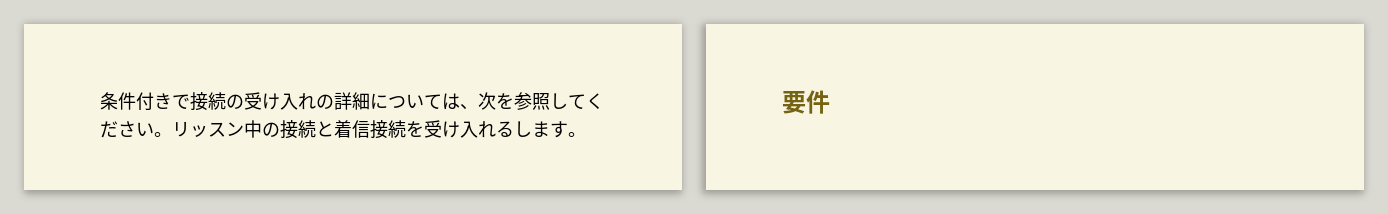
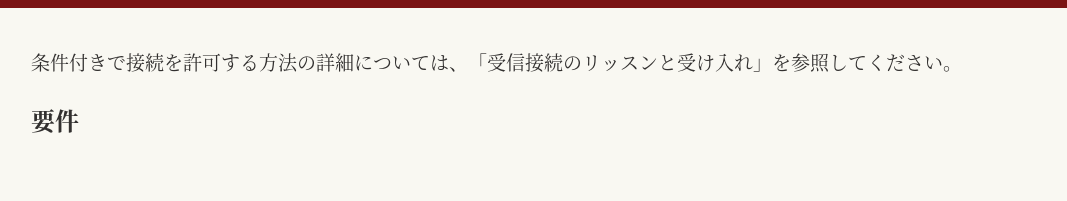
[226,92,316,110] の受け入れ -> [164,53,298,73] を許可する方法
[478,92,496,110] 次 -> [468,53,772,73] 「受信接続のリッスンと受け入れ」
[172,120,586,139] リッスン中の接続と着信接続を受け入れるします。 -> (962, 69) none

